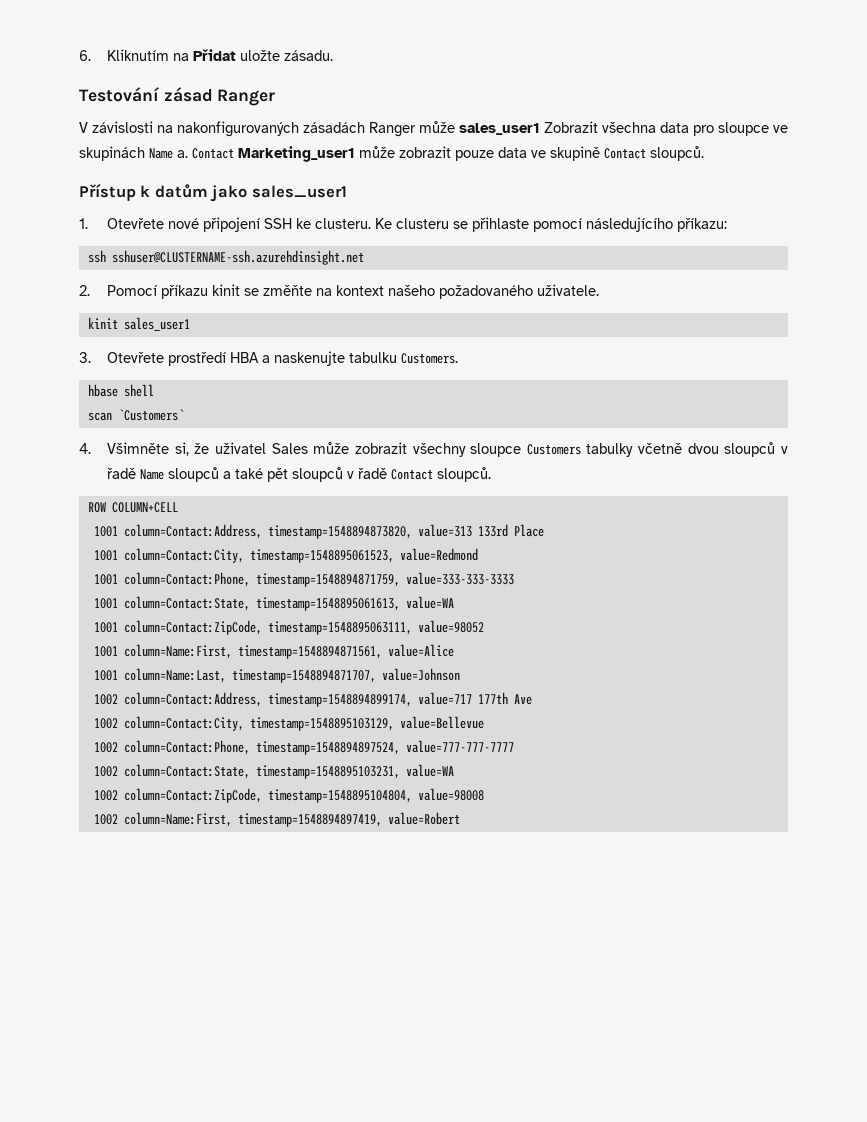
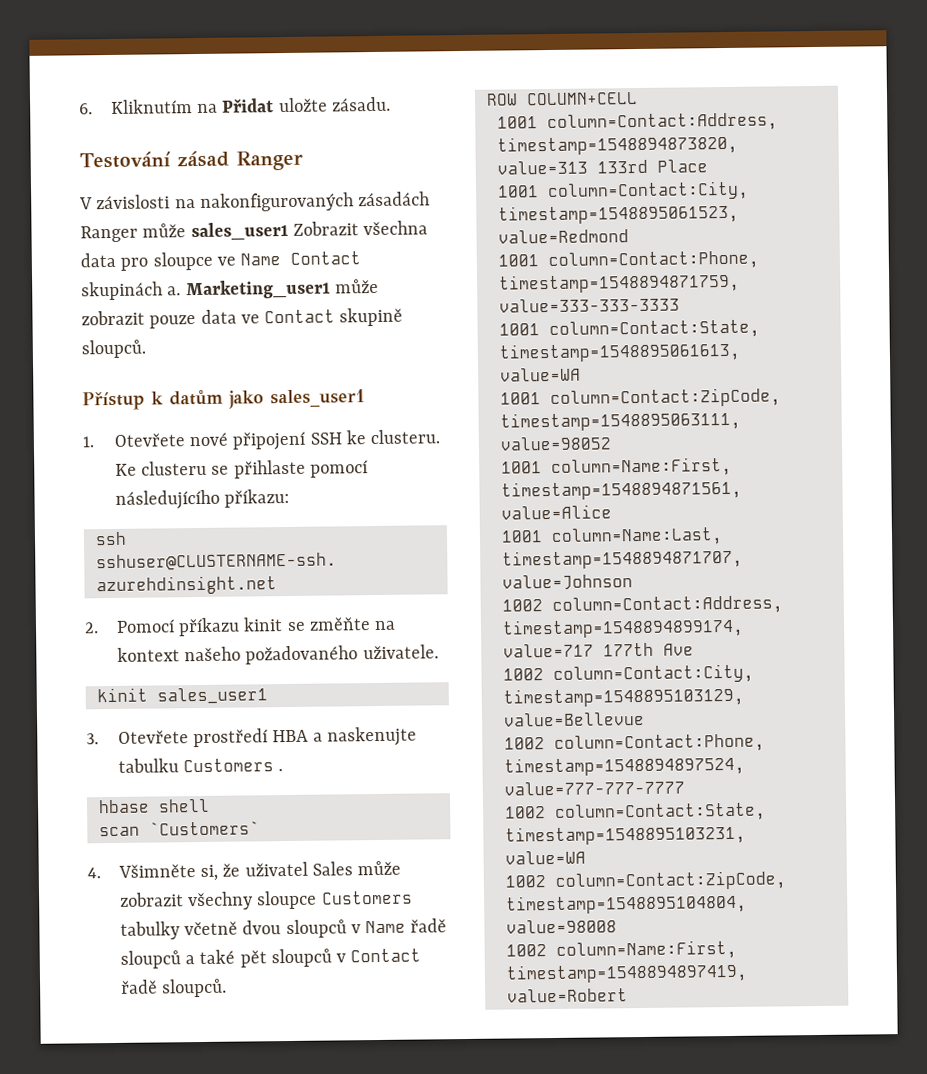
[79,146,234,161] skupinách Name a. Contact -> [240,251,362,266] [81,281,182,301] Name Contact skupinách a.
[550,146,646,161] skupině Contact -> [264,307,404,327] Contact skupině
[401,353,459,364] Customers. -> [183,758,284,773] Customers .
[107,468,165,480] řadě Name -> [365,918,448,934] Name řadě
[358,468,434,480] řadě Contact -> [350,948,422,963] [120,979,158,994] Contact řadě

